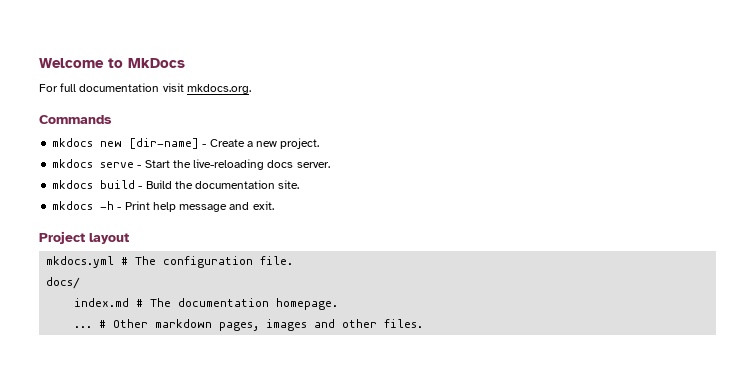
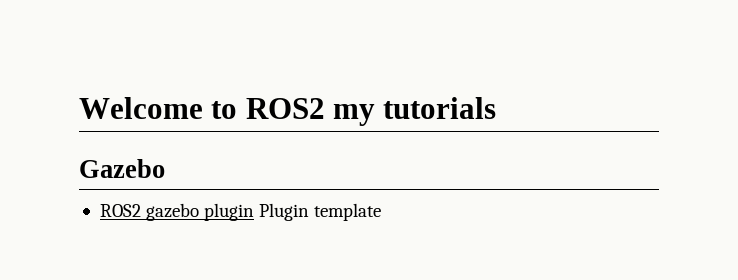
[128,58,185,68] [39,83,251,94] [39,115,112,124] [52,138,320,149] [52,159,330,170] [52,180,300,189] [52,201,274,212] [39,231,129,244] [46,256,294,268] [46,277,81,289] [74,298,339,310] [74,319,424,331] MkDocs // For full documentation visit mkdocs.org. // Commands // mkdocs new [dir-name] - Create a new project. // mkdocs serve - Start the live-reloading docs server. // mkdocs build - Build the documentation site. // mkdocs -h - Print help message and exit. // Project layout // mkdocs.yml # The configuration file. // docs/ // index.md # The documentation homepage. // ... # Other markdown pages, images and other files. -> [245,97,497,126] [79,159,165,178] [99,203,382,221] ROS2 my tutorials // Gazebo // ROS2 gazebo plugin Plugin template

